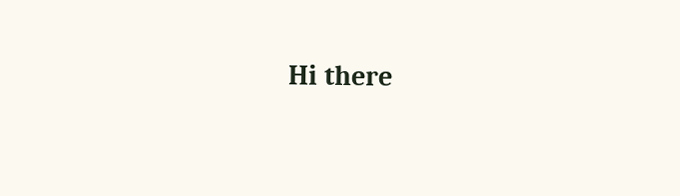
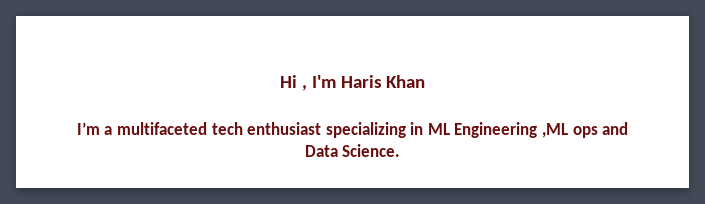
[324,64,394,86] there -> [301,75,426,91] [76,122,629,138] [304,144,401,157] , I'm Haris Khan // I’m a multifaceted tech enthusiast specializing in ML Engineering ,ML ops and Data Science.

